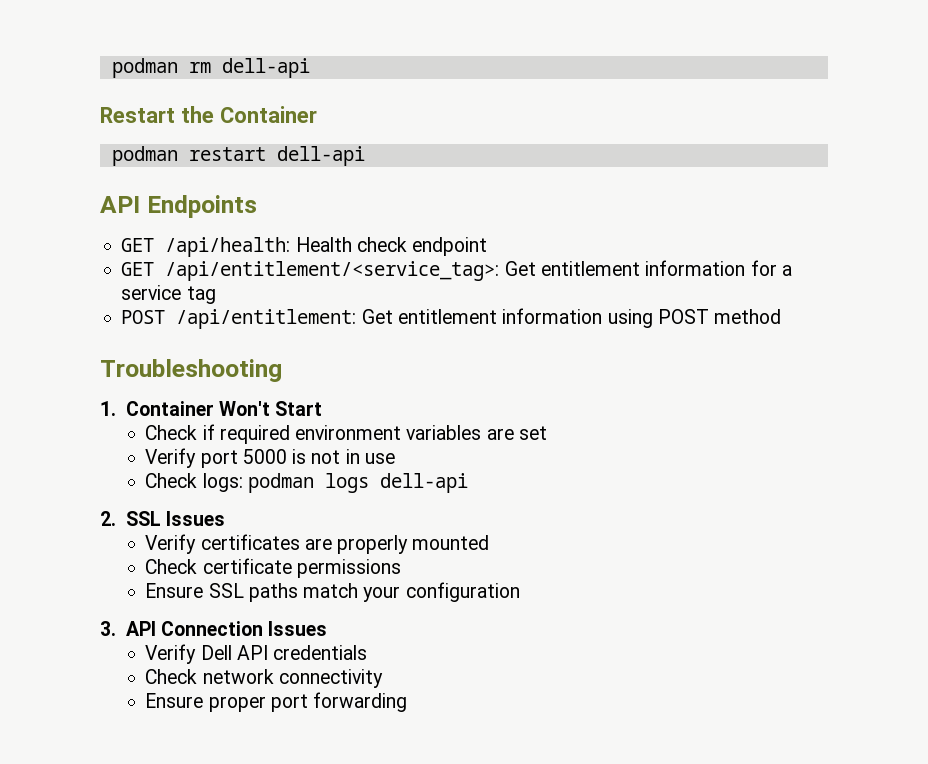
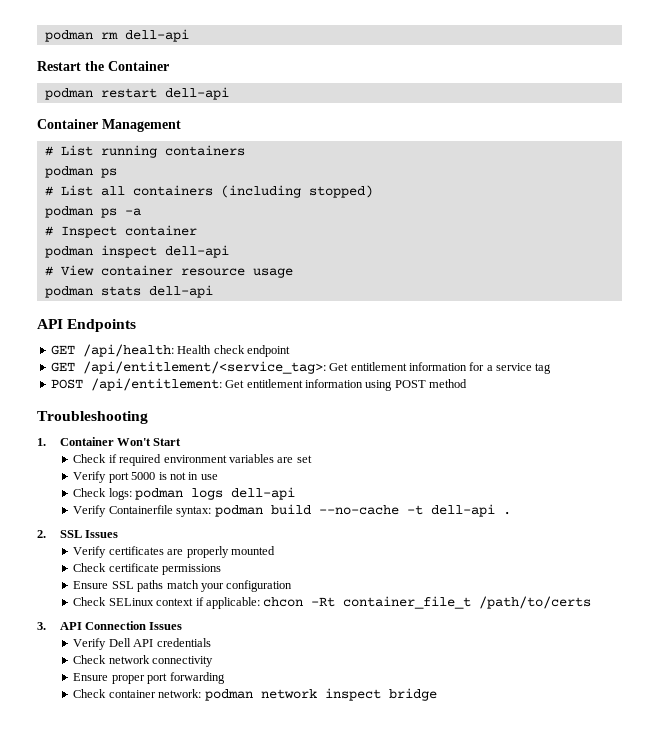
(365, 156) none -> [37,119,181,132] [44,145,245,158] [44,166,117,178] [44,185,373,198] [44,206,141,218] [44,225,197,238] [44,245,229,258] [44,265,293,278] [44,285,213,298] // Container Management // # List running containers // podman ps // # List all containers (including stopped) // podman ps -a // # Inspect container // podman inspect dell-api // # View container resource usage // podman stats dell-api
(468, 483) none -> [73,504,511,517] // Verify Containerfile syntax: podman build --no-cache -t dell-api .
(520, 592) none -> [73,596,592,609] // Check SELinux context if applicable: chcon -Rt container_file_t /path/to/certs
(408, 702) none -> [73,688,437,701] // Check container network: podman network inspect bridge

